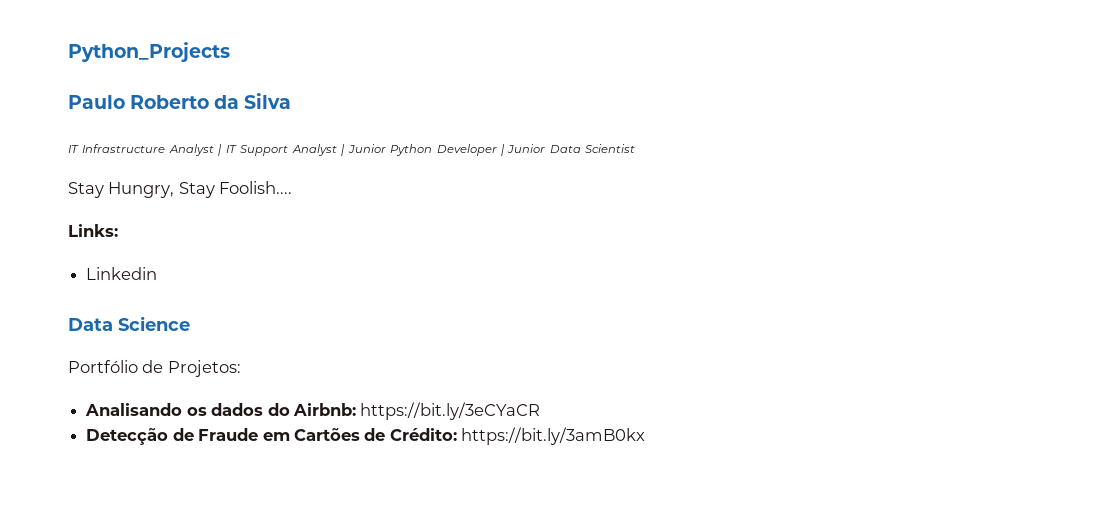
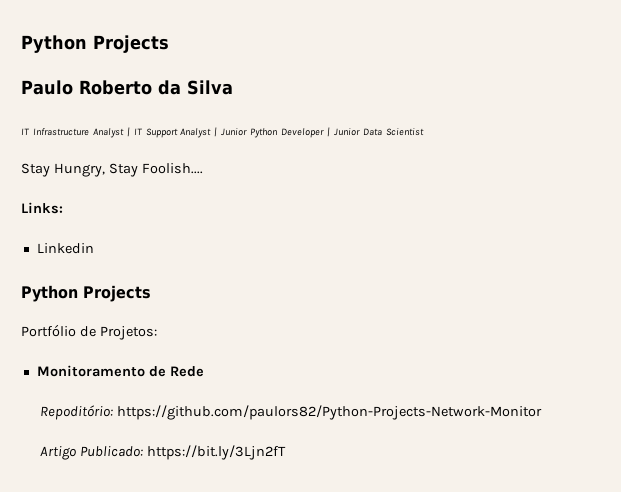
[68,42,230,62] Python_Projects -> [21,35,169,53] Python Projects
[68,316,190,331] Data Science -> [21,285,151,302] Python Projects
[85,402,541,420] [86,427,646,445] Analisando os dados do Airbnb: https://bit.ly/3eCYaCR // Detecção de Fraude em Cartões de Crédito: https://bit.ly/3amB0kx -> [36,365,204,377] [39,405,542,420] [39,445,286,460] Monitoramento de Rede // Repoditório: https://github.com/paulors82/Python-Projects-Network-Monitor // Artigo Publicado: https://bit.ly/3Ljn2fT

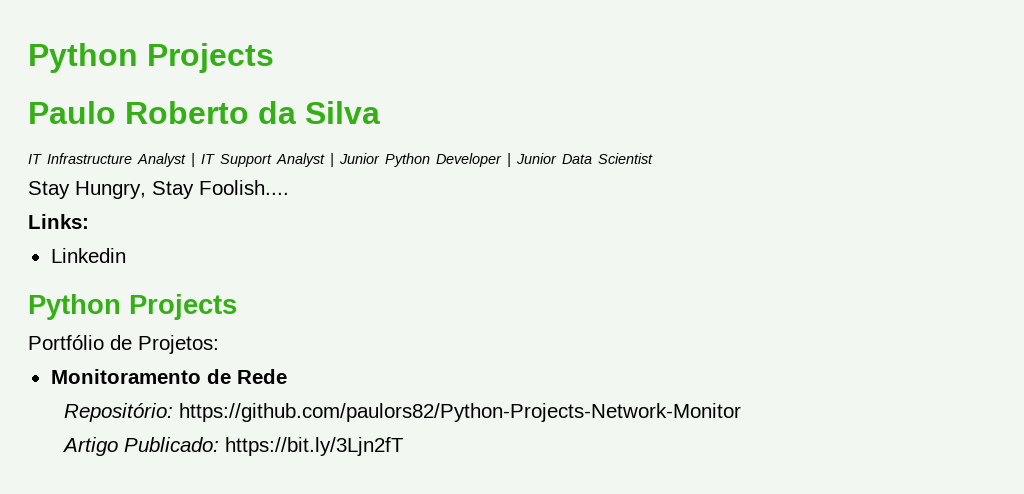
[39,405,113,420] Repoditório: -> [63,403,173,422] Repositório:

